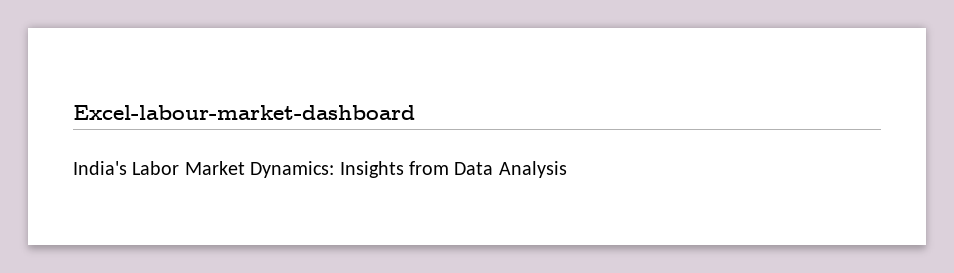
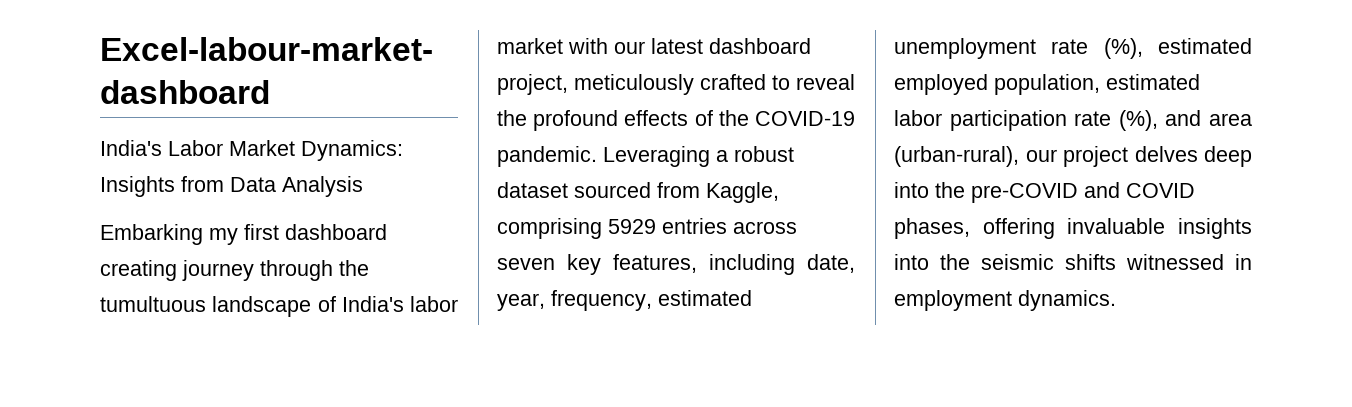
(567, 169) none -> [100,224,387,245] [100,260,369,281] [100,296,458,317] [497,38,811,54] [497,74,855,95] [497,110,855,131] [497,146,794,167] [497,182,779,203] [497,218,797,239] [497,254,855,275] [497,290,752,311] [894,38,1252,59] [894,74,1200,95] [894,110,1252,131] [894,146,1252,167] [894,182,1195,203] [894,218,1252,239] [894,254,1252,270] [894,290,1116,311] // Embarking my first dashboard creating journey through the tumultuous landscape of India's labor market with our latest dashboard project, meticulously crafted to reveal the profound effects of the COVID-19 pandemic. Leveraging a robust dataset sourced from Kaggle, comprising 5929 entries across seven key features, including date, year, frequency, estimated unemployment rate (%), estimated employed population, estimated labor participation rate (%), and area (urban-rural), our project delves deep into the pre-COVID and COVID phases, offering invaluable insights into the seismic shifts witnessed in employment dynamics.

